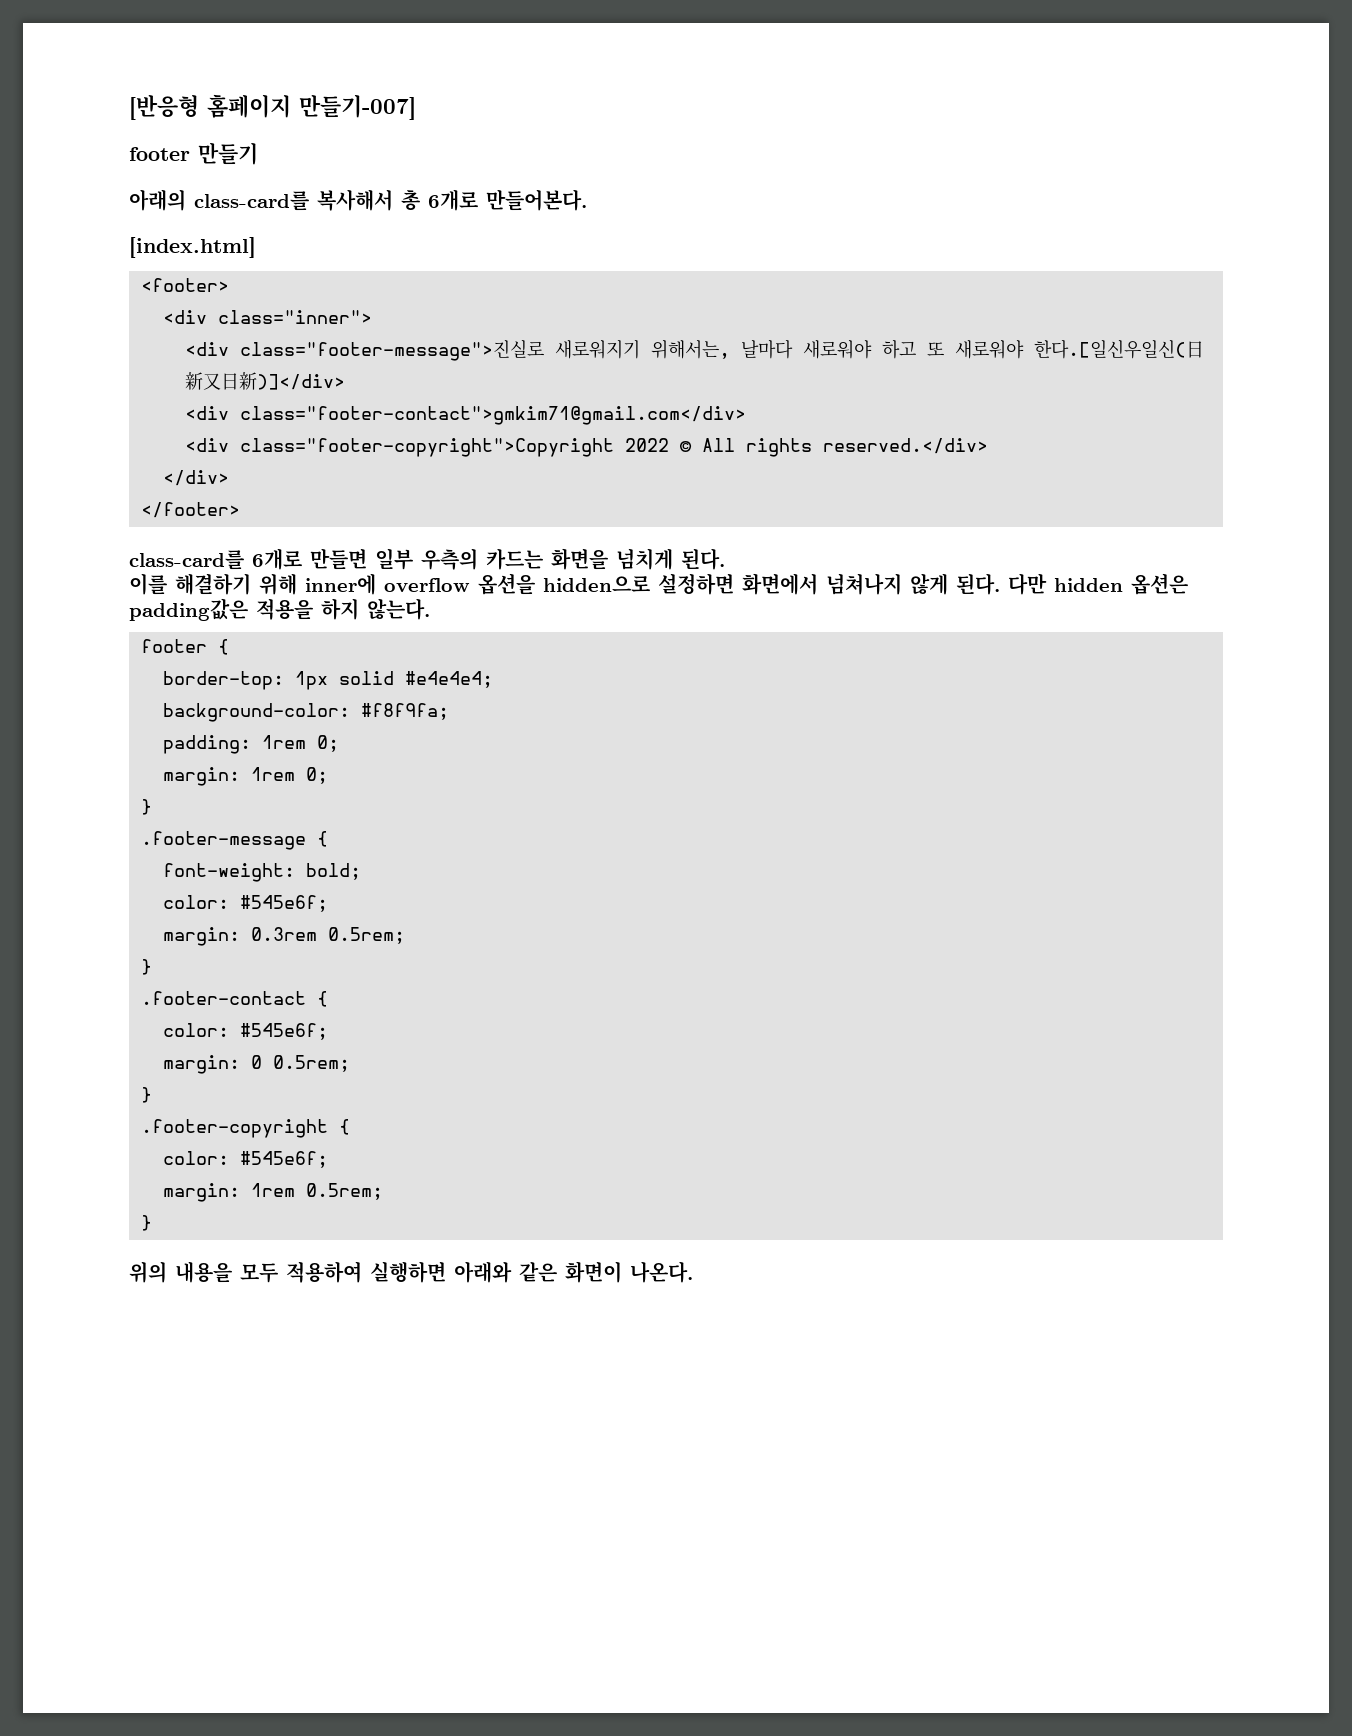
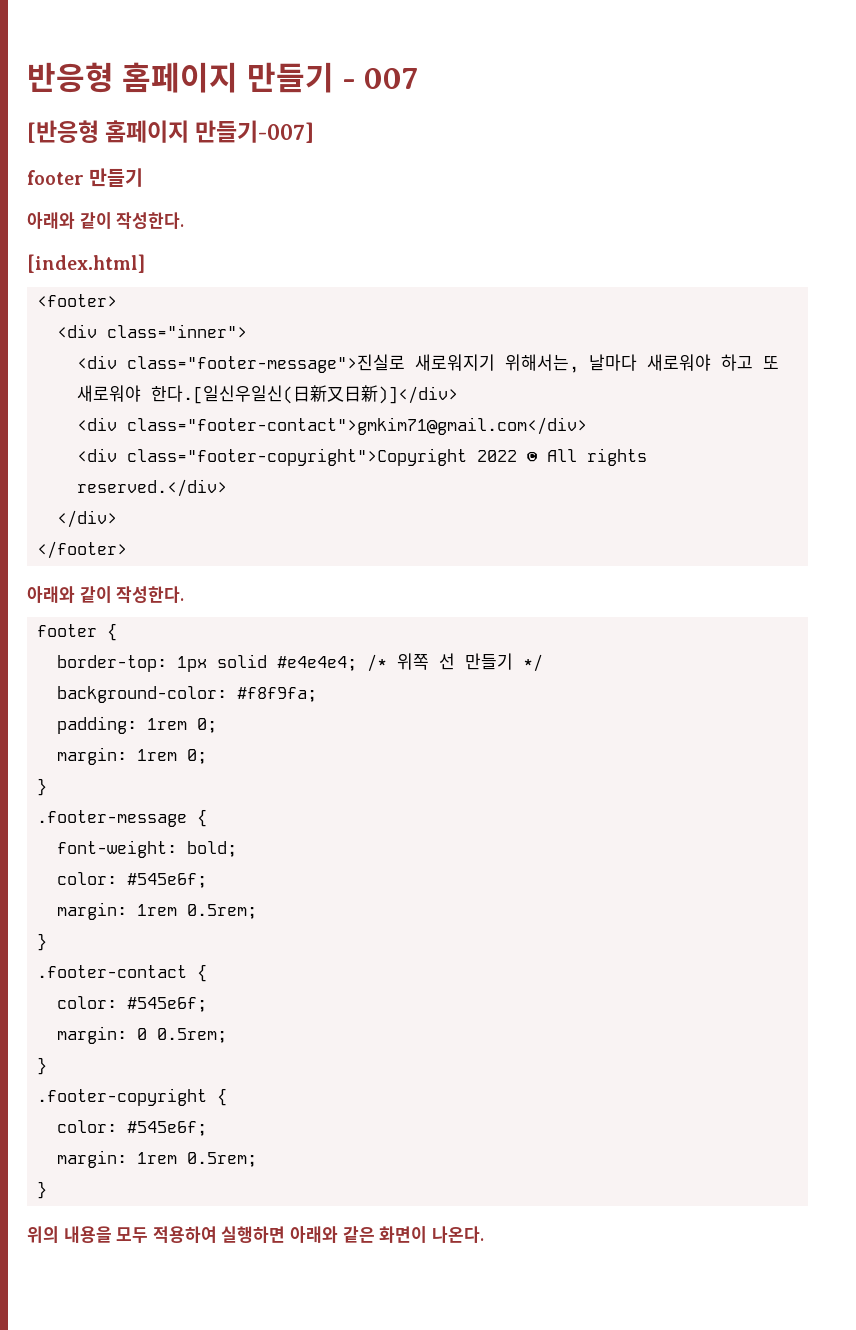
(129, 107) none -> [27,62,419,93] 반응형 홈페이지 만들기 - 007 //
[129,189,587,211] 아래의 class-card를 복사해서 총 6개로 만들어본다. -> [27,212,185,229] 아래와 같이 작성한다.
[129,548,725,570] [129,573,1188,595] [129,598,430,621] class-card를 6개로 만들면 일부 우측의 카드는 화면을 넘치게 된다. // 이를 해결하기 위해 inner에 overflow 옵션을 hidden으로 설정하면 화면에서 넘쳐나지 않게 된다. 다만 hidden 옵션은 padding값은 적용을 하지 않는다. -> [27,586,185,603] 아래와 같이 작성한다.
(493, 679) none -> [367,653,544,672] /* 위쪽 선 만들기 */
[251,927,317,941] 0.3rem -> [137,904,178,916] 1rem

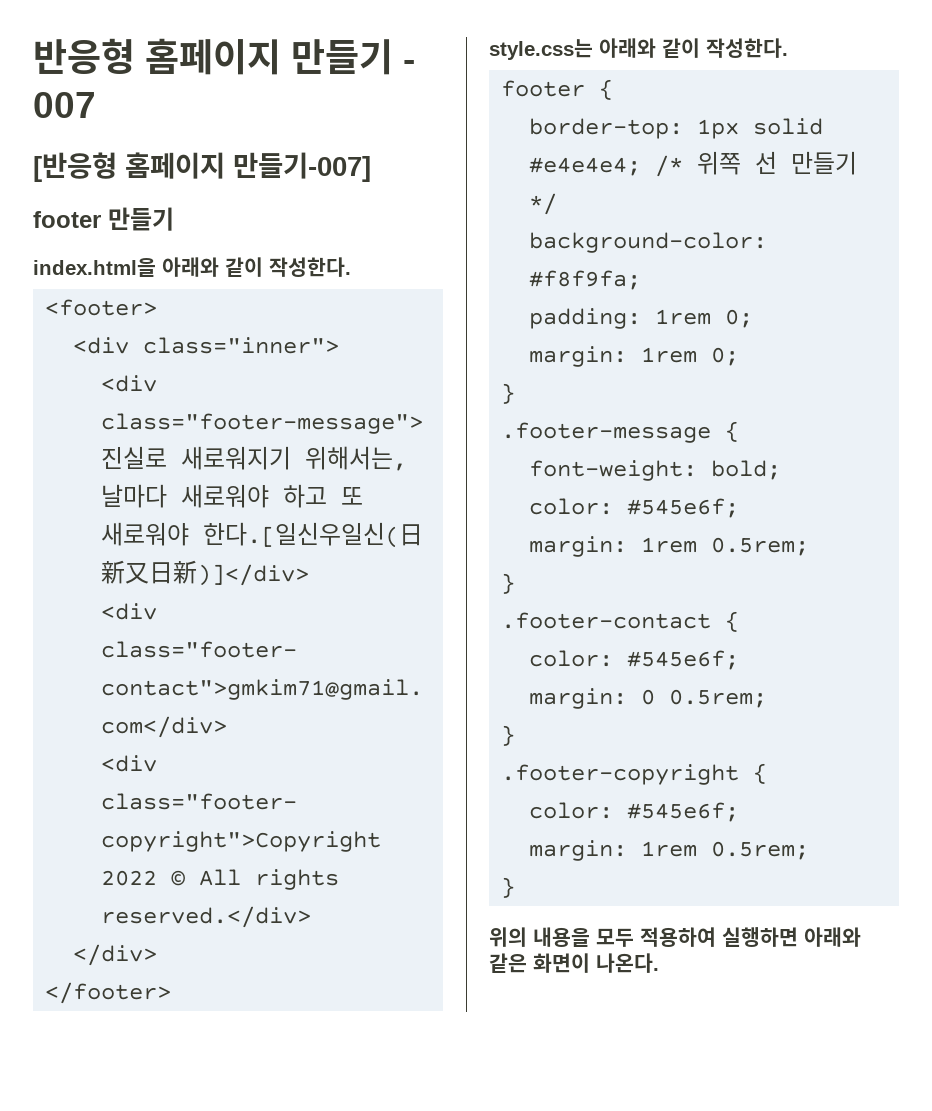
[27,212,185,229] [27,254,145,273] 아래와 같이 작성한다. // [index.html] -> [33,257,351,277] index.html을 아래와 같이 작성한다.
(128, 550) none -> [489,39,593,60] style.css는

